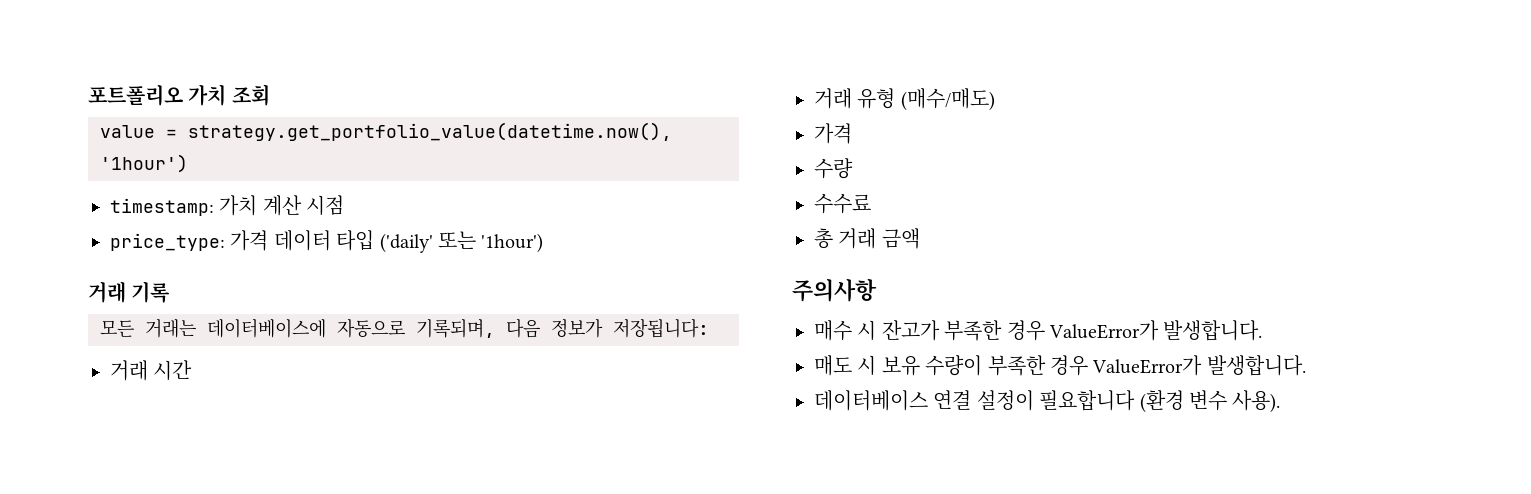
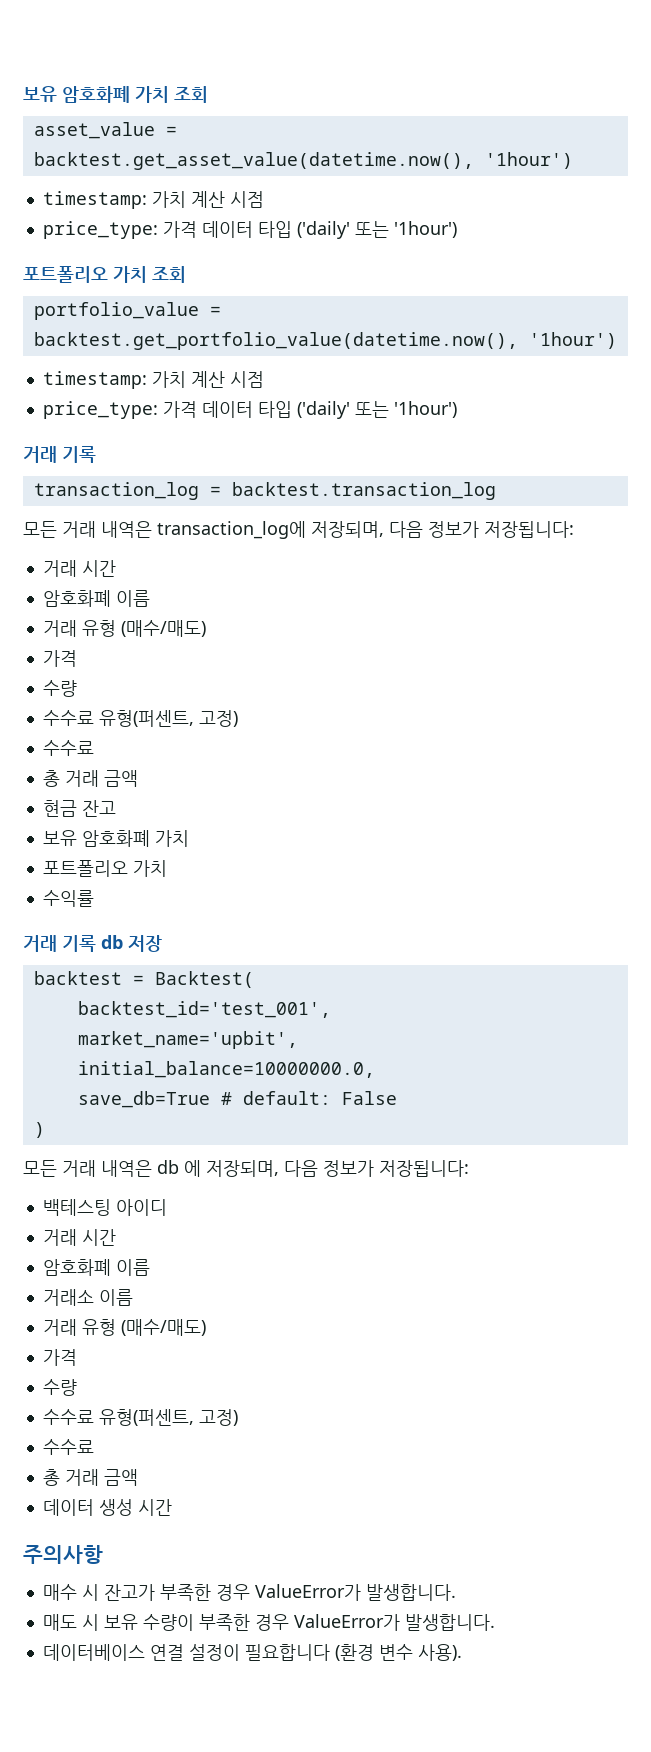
(88, 95) none -> [23,86,208,103] [33,122,177,139] [33,152,573,170] [42,191,264,209] [42,221,457,239] 보유 암호화폐 가치 조회 // asset_value = backtest.get_asset_value(datetime.now(), '1hour') // timestamp: 가치 계산 시점 // price_type: 가격 데이터 타입 ('daily' 또는 '1hour') //
[100,122,672,141] value = strategy.get_portfolio_value(datetime.now(), -> [33,302,221,320] [33,332,518,350] portfolio_value = backtest.get_portfolio_value(datetime.now(),
[100,318,495,338] 모든 거래는 데이터베이스에 자동으로 기록되며, -> [33,482,496,500] [23,521,384,539] transaction_log = backtest.transaction_log // 모든 거래 내역은 transaction_log에 저장되며,
[814,88,995,111] [814,123,852,144] [814,158,853,179] [814,193,871,214] [814,228,920,249] // 거래 유형 (매수/매도) // 가격 // 수량 // 수수료 // 총 거래 금액 -> [42,590,150,607] [42,620,206,637] [42,650,77,667] [42,680,77,697] [42,710,238,727] [42,740,94,756] [42,770,138,787] [42,800,116,817] [42,830,189,847] [42,860,167,877] [42,890,94,907] [23,935,162,952] [33,971,254,988] [77,1001,331,1018] [77,1031,298,1049] [77,1061,375,1078] [77,1091,397,1108] [33,1122,45,1138] [23,1160,469,1177] [42,1199,167,1216] [42,1229,116,1246] [42,1259,150,1276] [42,1289,133,1306] [42,1319,206,1336] [42,1349,77,1366] [42,1379,77,1396] [42,1409,238,1426] [42,1439,94,1455] [42,1469,138,1486] [42,1499,172,1516] // 암호화폐 이름 // 거래 유형 (매수/매도) // 가격 // 수량 // 수수료 유형(퍼센트, 고정) // 수수료 // 총 거래 금액 // 현금 잔고 // 보유 암호화폐 가치 // 포트폴리오 가치 // 수익률 // 거래 기록 db 저장 // backtest = Backtest( // backtest_id='test_001', // market_name='upbit', // initial_balance=10000000.0, // save_db=True # default: False // ) // 모든 거래 내역은 db 에 저장되며, 다음 정보가 저장됩니다: // 백테스팅 아이디 // 거래 시간 // 암호화폐 이름 // 거래소 이름 // 거래 유형 (매수/매도) // 가격 // 수량 // 수수료 유형(퍼센트, 고정) // 수수료 // 총 거래 금액 // 데이터 생성 시간

